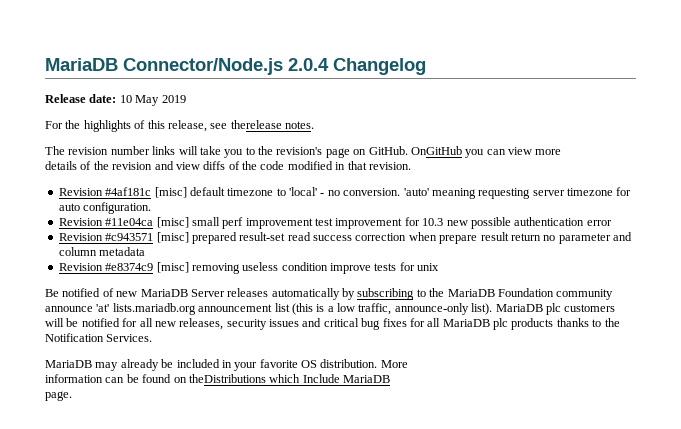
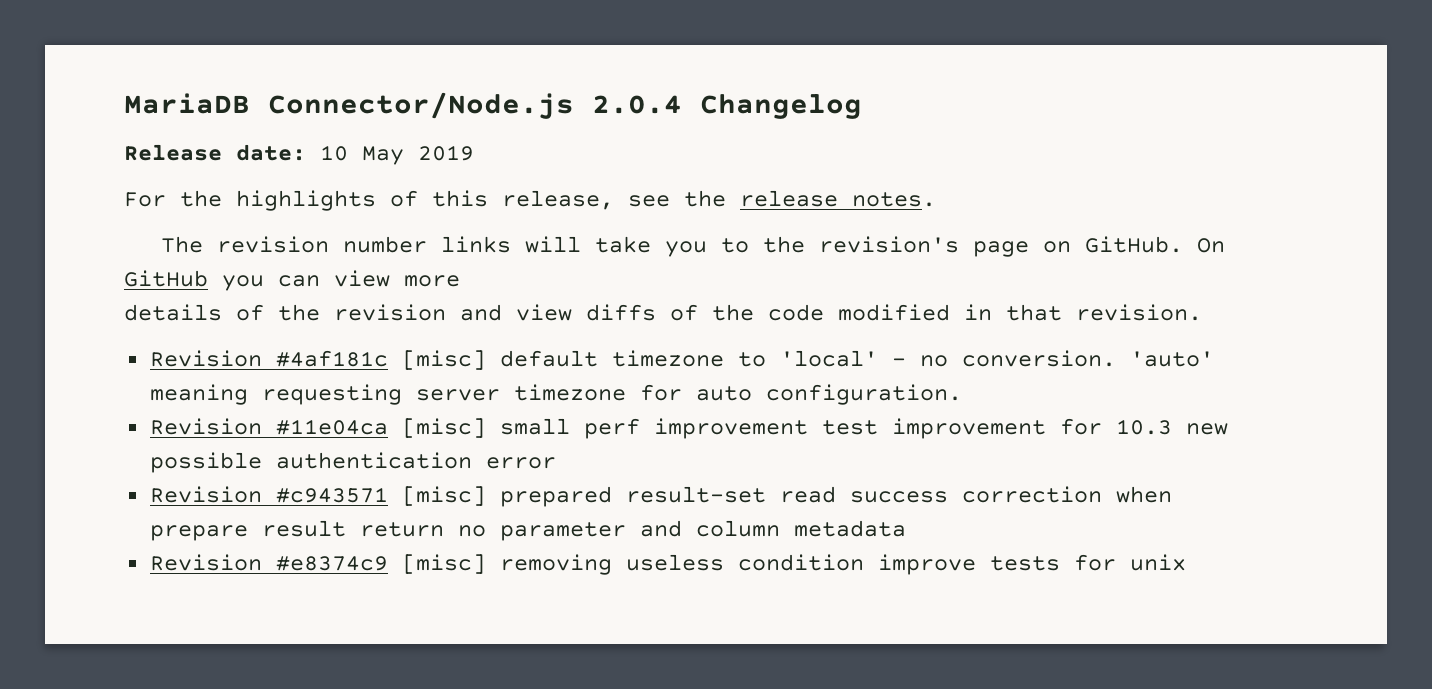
[230,120,282,129] therelease -> [684,190,838,207] the release
[410,146,462,155] OnGitHub -> [1196,238,1225,253] [124,270,208,287] On GitHub
[45,288,614,300] [45,303,616,315] [45,318,620,330] [45,333,153,342] [45,359,408,371] [45,374,390,383] [45,391,72,401] // Be notified of new MariaDB Server releases automatically by subscribing to the MariaDB Foundation community announce 'at' lists.mariadb.org announcement list (this is a low traffic, announce-only list). MariaDB plc customers will be notified for all new releases, security issues and critical bug fixes for all MariaDB plc products thanks to the Notification Services. // MariaDB may already be included in your favorite OS distribution. More // information can be found on theDistributions which Include MariaDB // page. -> (1186, 562) none

